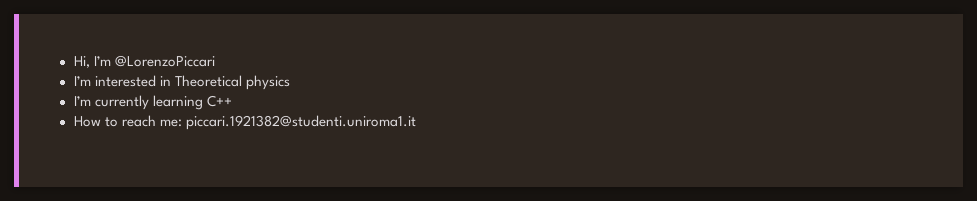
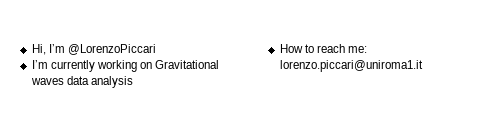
[94,75,290,90] [73,95,232,110] interested in Theoretical physics // I’m currently learning C++ -> [50,60,220,72] [30,76,133,88] currently working on Gravitational waves data analysis
[185,115,416,130] piccari.1921382@studenti.uniroma1.it -> [279,60,423,72] lorenzo.piccari@uniroma1.it

